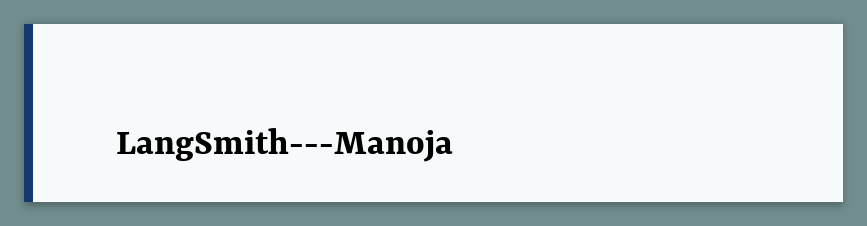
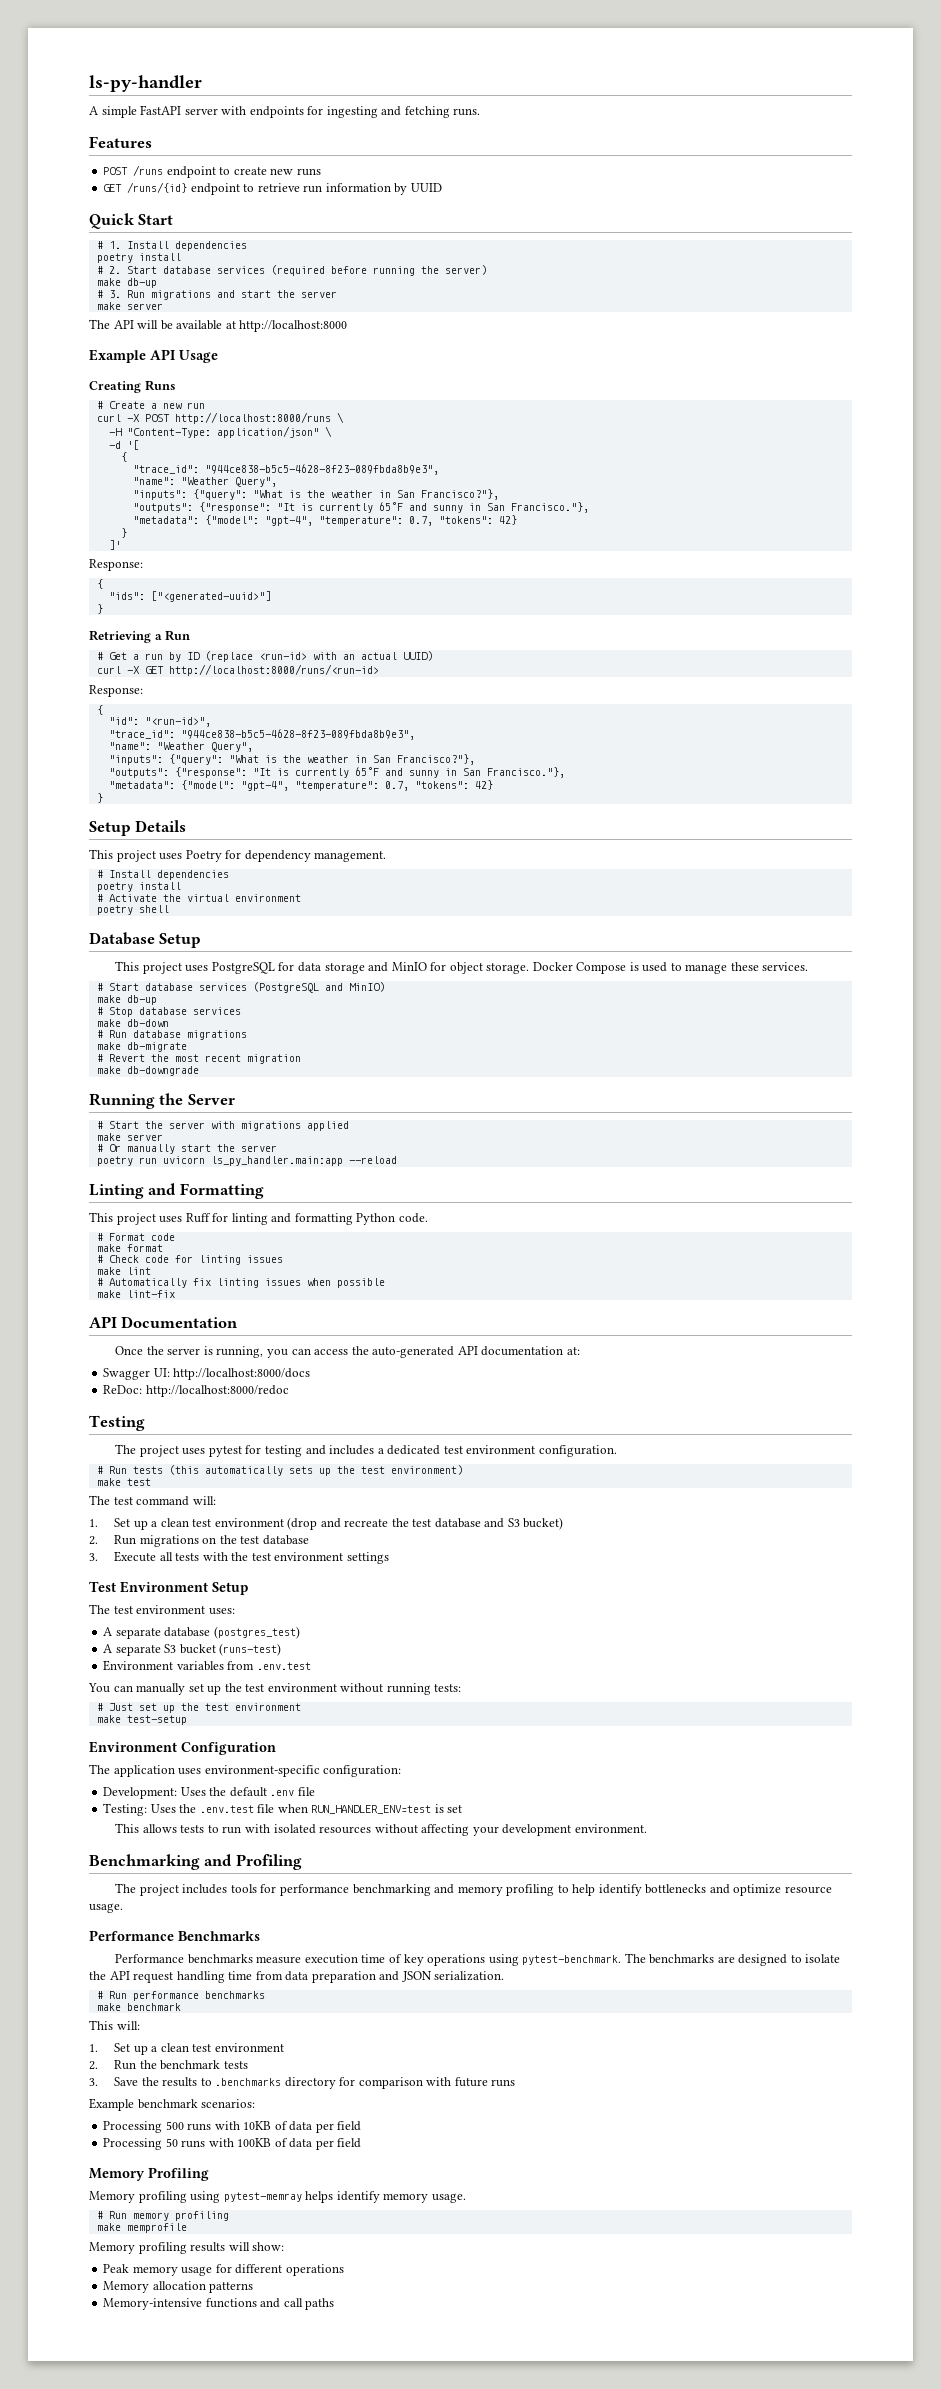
[116,128,453,162] LangSmith---Manoja -> [89,75,202,92] [89,105,481,118] [89,136,152,148] [103,165,321,178] [103,182,442,195] [89,213,174,229] [96,241,247,251] [96,253,181,263] [96,265,487,276] [96,278,157,288] [96,290,337,300] [96,302,163,310] [89,319,348,332] [89,349,218,363] [89,380,176,393] [96,401,205,409] [96,412,344,424] [108,426,332,438] [108,440,139,450] [120,452,127,462] [132,464,439,475] [132,477,277,487] [132,489,499,500] [132,502,589,513] [132,515,517,526] [120,528,127,538] [108,540,121,550] [89,559,143,571] [96,579,103,589] [108,591,271,602] [96,604,103,614] [89,630,191,643] [96,651,433,662] [96,664,379,676] [89,685,143,697] [96,705,103,715] [108,717,211,727] [108,729,415,740] [108,742,253,752] [108,754,475,765] [108,767,565,778] [108,780,493,791] [96,793,103,803] [89,820,187,836] [89,849,387,862] [96,870,229,880] [96,882,181,892] [96,894,301,902] [96,905,169,915] [89,932,202,948] [115,961,809,974] [96,982,385,993] [96,995,157,1005] [96,1007,241,1017] [96,1019,169,1027] [96,1030,247,1040] [96,1042,187,1052] [96,1054,301,1064] [96,1066,199,1076] [89,1093,235,1109] [96,1121,349,1131] [96,1133,163,1141] [96,1144,277,1154] [96,1156,397,1166] [89,1183,264,1199] [89,1212,428,1225] [96,1233,175,1241] [96,1244,163,1252] [96,1255,283,1265] [96,1267,151,1275] [96,1278,385,1288] [96,1290,175,1298] [89,1316,239,1328] [115,1346,580,1358] [103,1368,311,1380] [103,1385,289,1397] [89,1415,145,1431] [115,1444,617,1457] [96,1465,463,1476] [96,1478,151,1486] [89,1495,216,1506] [89,1517,564,1530] [89,1535,309,1547] [89,1551,389,1564] [89,1581,248,1595] [89,1604,235,1615] [103,1626,300,1639] [103,1643,282,1656] [103,1660,311,1671] [88,1683,462,1695] [96,1703,301,1713] [96,1715,187,1725] [89,1741,276,1755] [89,1764,402,1777] [103,1787,315,1799] [103,1803,463,1816] [115,1823,647,1836] [89,1854,302,1870] [115,1883,832,1896] [89,1903,123,1913] [89,1930,260,1941] [115,1953,841,1966] [89,1971,505,1983] [96,1991,265,2001] [96,2003,181,2011] [89,2020,140,2030] [89,2043,284,2055] [89,2060,248,2070] [89,2077,516,2089] [89,2098,256,2111] [103,2121,362,2133] [103,2138,362,2150] [89,2167,209,2181] [89,2191,466,2203] [96,2211,229,2221] [96,2223,187,2233] [89,2242,285,2254] [103,2264,344,2276] [103,2281,254,2293] [103,2298,335,2310] ls-py-handler // A simple FastAPI server with endpoints for ingesting and fetching runs. // Features // POST /runs endpoint to create new runs // GET /runs/{id} endpoint to retrieve run information by UUID // Quick Start // # 1. Install dependencies // poetry install // # 2. Start database services (required before running the server) // make db-up // # 3. Run migrations and start the server // make server // The API will be available at http://localhost:8000 // Example API Usage // Creating Runs // # Create a new run // curl -X POST http://localhost:8000/runs \ // -H "Content-Type: application/json" \ // -d '[ // { // "trace_id": "944ce838-b5c5-4628-8f23-089fbda8b9e3", // "name": "Weather Query", // "inputs": {"query": "What is the weather in San Francisco?"}, // "outputs": {"response": "It is currently 65°F and sunny in San Francisco."}, // "metadata": {"model": "gpt-4", "temperature": 0.7, "tokens": 42} // } // ]' // Response: // { // "ids": ["<generated-uuid>"] // } // Retrieving a Run // # Get a run by ID (replace <run-id> with an actual UUID) // curl -X GET http://localhost:8000/runs/<run-id> // Response: // { // "id": "<run-id>", // "trace_id": "944ce838-b5c5-4628-8f23-089fbda8b9e3", // "name": "Weather Query", // "inputs": {"query": "What is the weather in San Francisco?"}, // "outputs": {"response": "It is currently 65°F and sunny in San Francisco."}, // "metadata": {"model": "gpt-4", "temperature": 0.7, "tokens": 42} // } // Setup Details // This project uses Poetry for dependency management. // # Install dependencies // poetry install // # Activate the virtual environment // poetry shell // Database Setup // This project uses PostgreSQL for data storage and MinIO for object storage. Docker Compose is used to manage these services. // # Start database services (PostgreSQL and MinIO) // make db-up // # Stop database services // make db-down // # Run database migrations // make db-migrate // # Revert the most recent migration // make db-downgrade // Running the Server // # Start the server with migrations applied // make server // # Or manually start the server // poetry run uvicorn ls_py_handler.main:app --reload // Linting and Formatting // This project uses Ruff for linting and formatting Python code. // # Format code // make format // # Check code for linting issues // make lint // # Automatically fix linting issues when possible // make lint-fix // API Documentation // Once the server is running, you can access the auto-generated API documentation at: // Swagger UI: http://localhost:8000/docs // ReDoc: http://localhost:8000/redoc // Testing // The project uses pytest for testing and includes a dedicated test environment configuration. // # Run tests (this automatically sets up the test environment) // make test // The test command will: // 1. Set up a clean test environment (drop and recreate the test database and S3 bucket) // 2. Run migrations on the test database // 3. Execute all tests with the test environment settings // Test Environment Setup // The test environment uses: // A separate database (postgres_test) // A separate S3 bucket (runs-test) // Environment variables from .env.test // You can manually set up the test environment without running tests: // # Just set up the test environment // make test-setup // Environment Configuration // The application uses environment-specific configuration: // Development: Uses the default .env file // Testing: Uses the .env.test file when RUN_HANDLER_ENV=test is set // This allows tests to run with isolated resources without affecting your development environment. // Benchmarking and Profiling // The project includes tools for performance benchmarking and memory profiling to help identify bottlenecks and optimize resource usage. // Performance Benchmarks // Performance benchmarks measure execution time of key operations using pytest-benchmark. The benchmarks are designed to isolate the API request handling time from data preparation and JSON serialization. // # Run performance benchmarks // make benchmark // This will: // 1. Set up a clean test environment // 2. Run the benchmark tests // 3. Save the results to .benchmarks directory for comparison with future runs // Example benchmark scenarios: // Processing 500 runs with 10KB of data per field // Processing 50 runs with 100KB of data per field // Memory Profiling // Memory profiling using pytest-memray helps identify memory usage. // # Run memory profiling // make memprofile // Memory profiling results will show: // Peak memory usage for different operations // Memory allocation patterns // Memory-intensive functions and call paths

